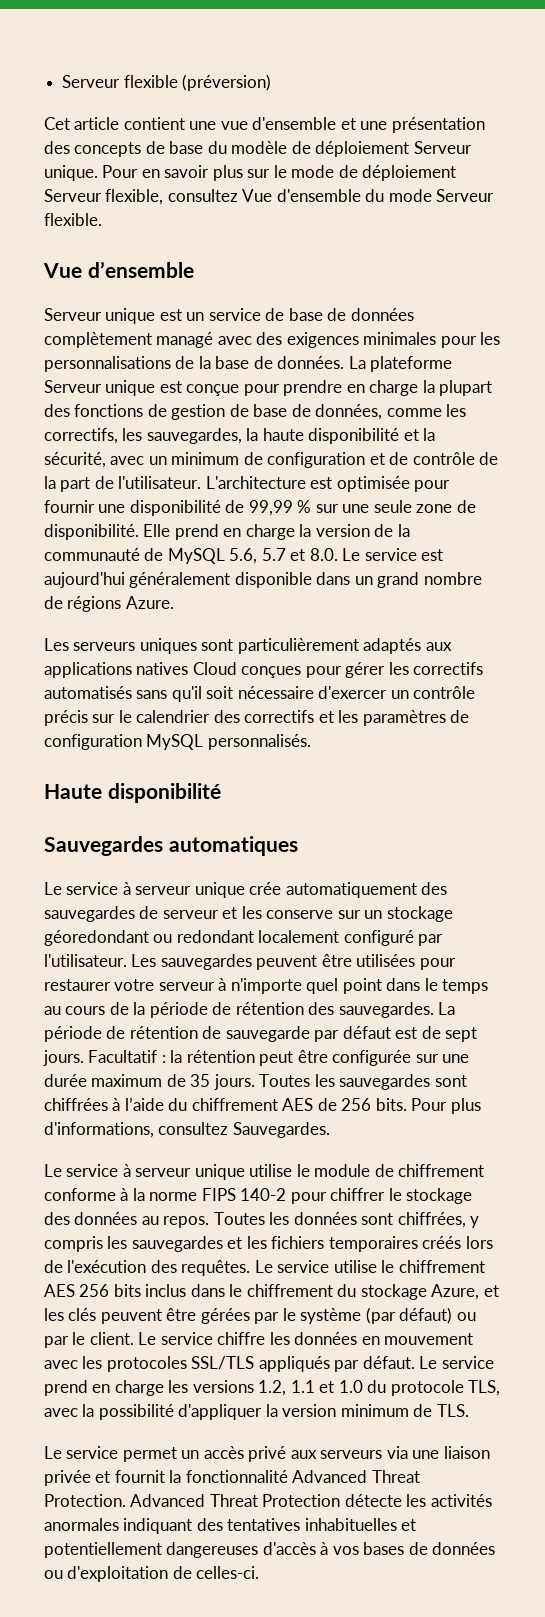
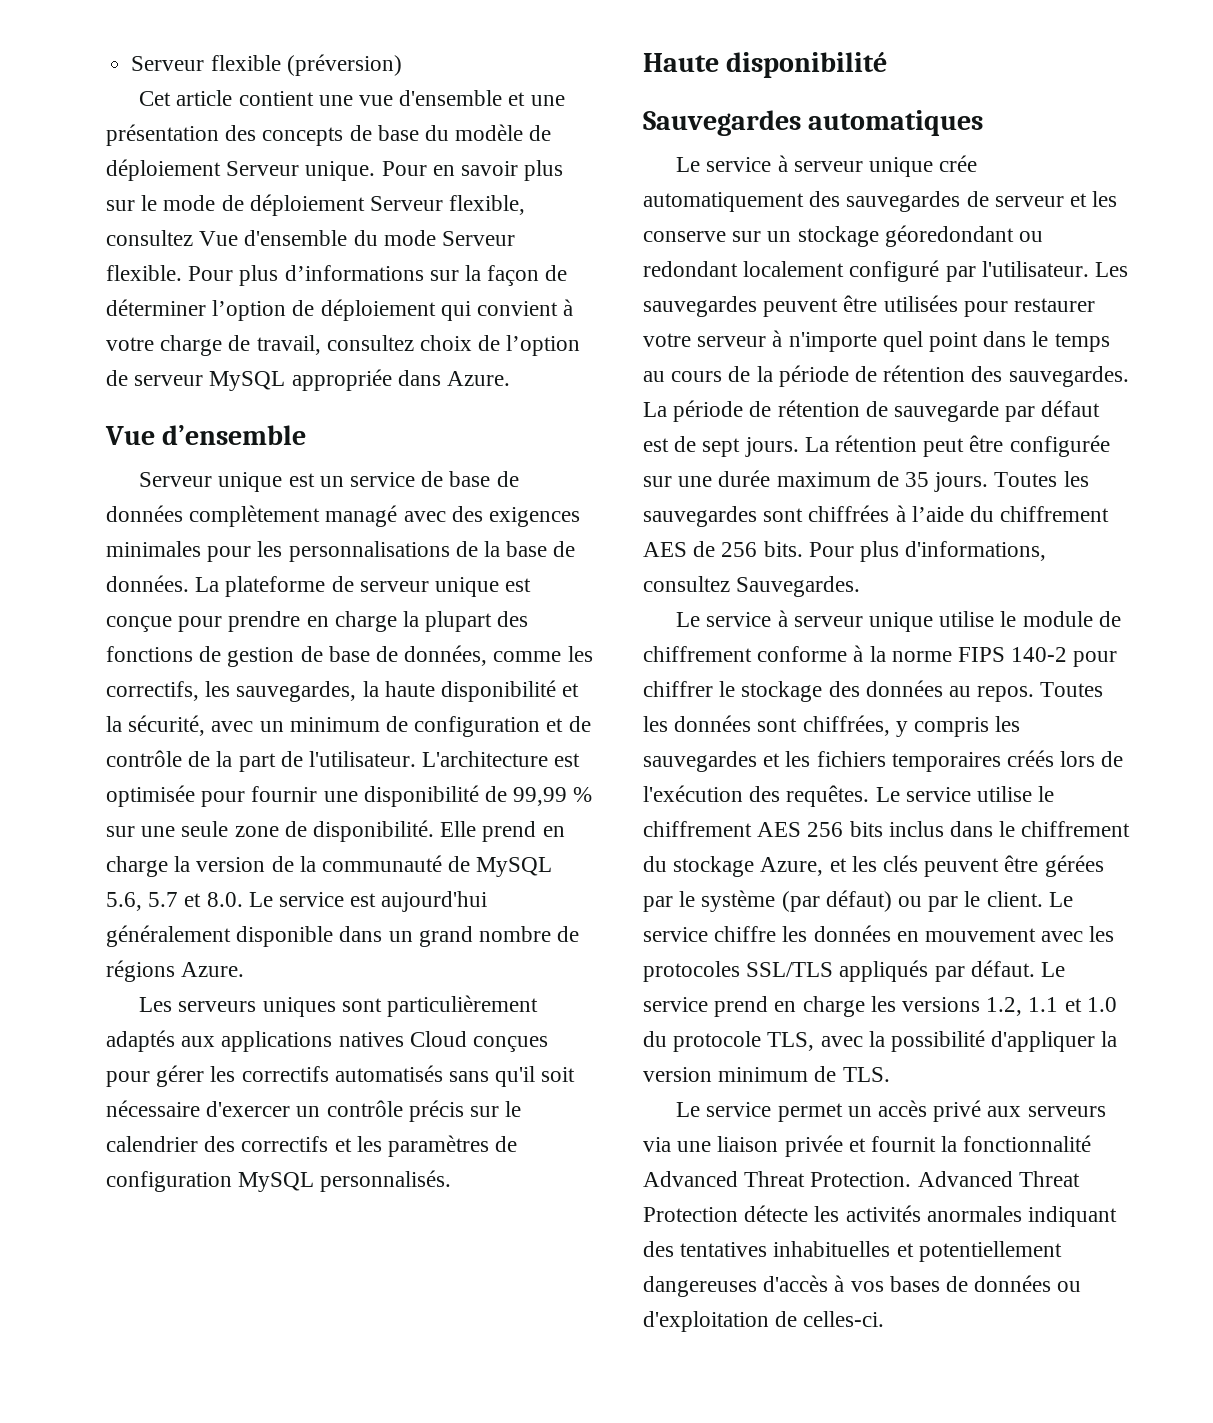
(102, 219) none -> [188,265,568,286] [106,299,574,321] [106,335,581,356] [106,369,511,391] Pour plus d’informations sur la façon de déterminer l’option de déploiement qui convient à votre charge de travail, consultez choix de l’option de serveur MySQL appropriée dans Azure.
[44,380,102,393] Serveur -> [331,576,429,592] de serveur
[88,1050,183,1063] Facultatif : la -> [804,437,829,452] La

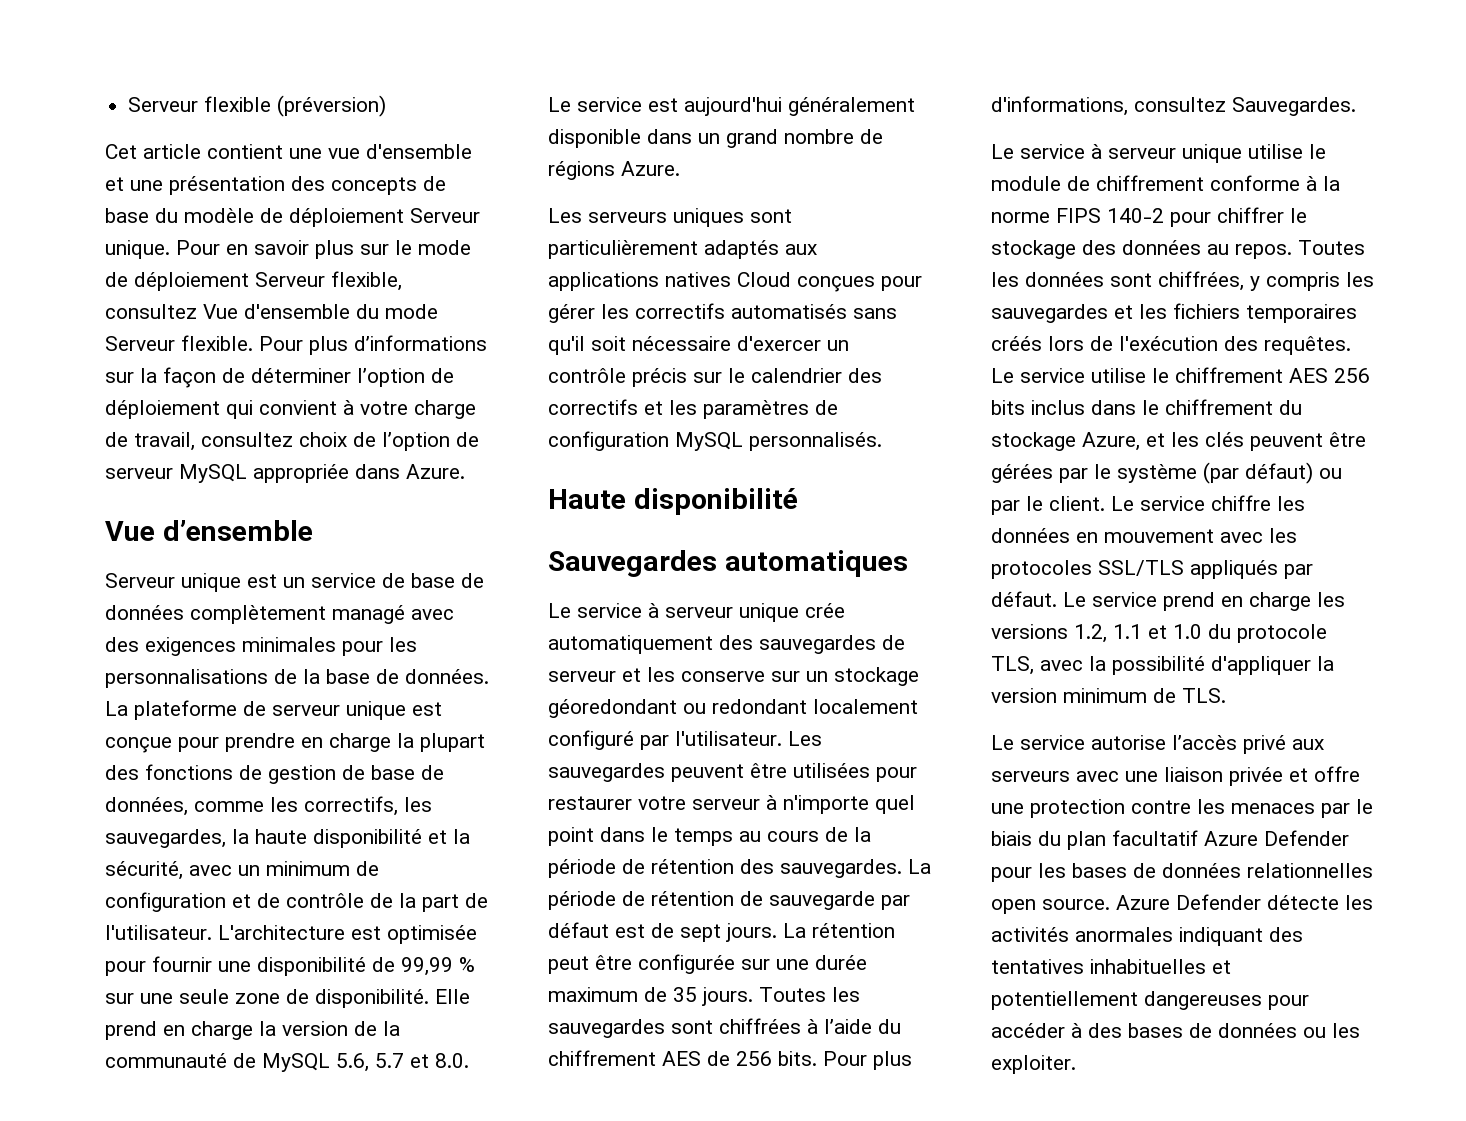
[777,1100,927,1122] permet un accès -> [1091,735,1237,750] autorise l’accès
[643,1137,671,1152] via -> [1076,771,1119,782] avec
[871,1135,1092,1152] [643,1171,1080,1187] [643,1207,738,1222] fournit la fonctionnalité Advanced Threat Protection. Advanced Threat Protection -> [1314,766,1360,782] [991,799,1373,818] [991,830,1349,850] [991,863,1373,882] [991,894,1261,914] offre une protection contre les menaces par le biais du plan facultatif Azure Defender pour les bases de données relationnelles open source. Azure Defender
[763,1275,884,1292] d'accès à vos -> [1268,995,1309,1010] [991,1023,1122,1038] pour accéder à des
[643,1311,885,1332] d'exploitation de celles-ci. -> [1332,1023,1360,1038] [991,1055,1076,1074] les exploiter.

